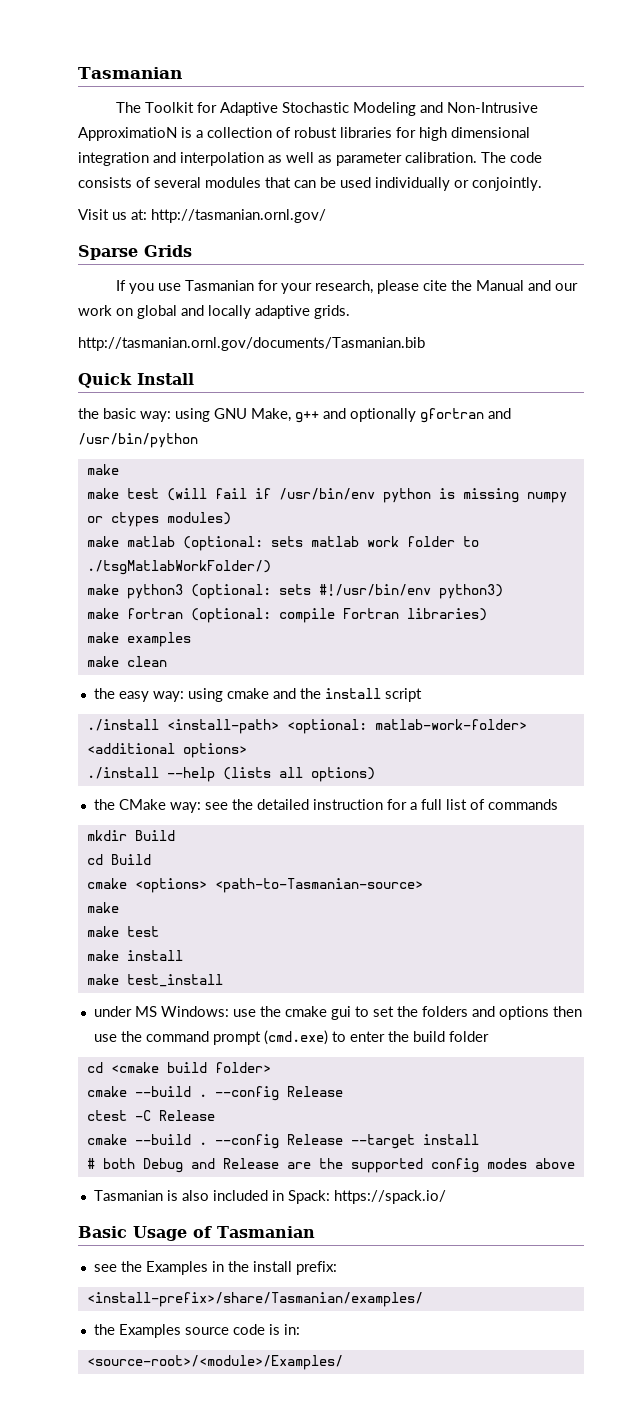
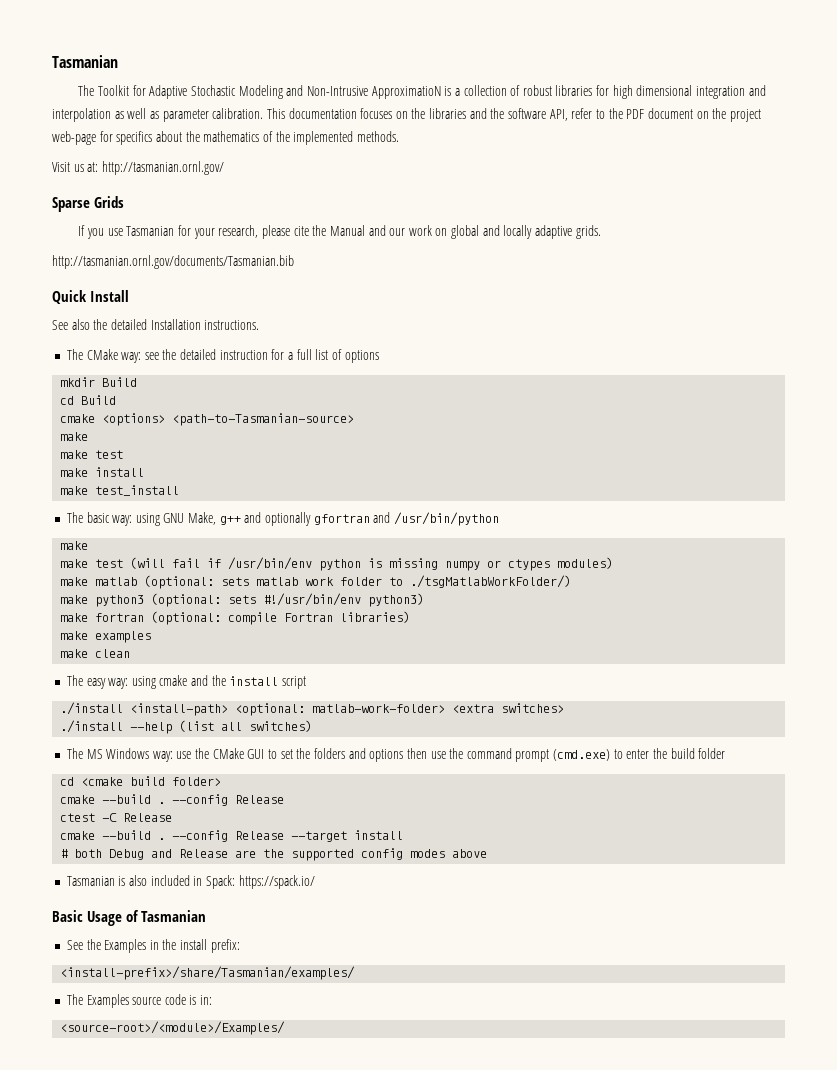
[481,152,542,163] [78,177,542,191] The code consists of several modules that can be used individually or conjointly. -> [266,108,761,122] [52,131,399,145] This documentation focuses on the libraries and the software API, refer to the PDF document on the project web-page for specifics about the mathematics of the implemented methods.
[78,408,99,419] the -> [52,319,260,330] [66,349,379,363] [60,377,138,387] [60,395,117,405] [60,413,355,426] [60,432,89,441] [60,450,124,459] [60,467,145,477] [60,485,180,496] [66,512,83,523] See also the detailed Installation instructions. // The CMake way: see the detailed instruction for a full list of options // mkdir Build // cd Build // cmake <options> <path-to-Tasmanian-source> // make // make test // make install // make test_install // The
[93,688,115,699] the -> [66,675,83,686] The
[86,743,247,758] <additional options> -> [452,703,565,713] <extra switches>
[222,767,375,782] [93,799,558,813] [86,830,175,841] [86,854,151,865] [86,878,423,893] [86,902,119,913] [86,926,159,937] [86,950,183,961] [86,974,223,987] [93,1006,351,1020] (lists all options) // the CMake way: see the detailed instruction for a full list of commands // mkdir Build // cd Build // cmake <options> <path-to-Tasmanian-source> // make // make test // make install // make test_install // under MS Windows: use the cmake gui -> [179,720,313,732] [66,748,265,762] (list all switches) // The MS Windows way: use the CMake GUI
[93,1264,117,1272] see -> [66,940,83,950] See
[93,1324,115,1335] the -> [66,994,83,1005] The

